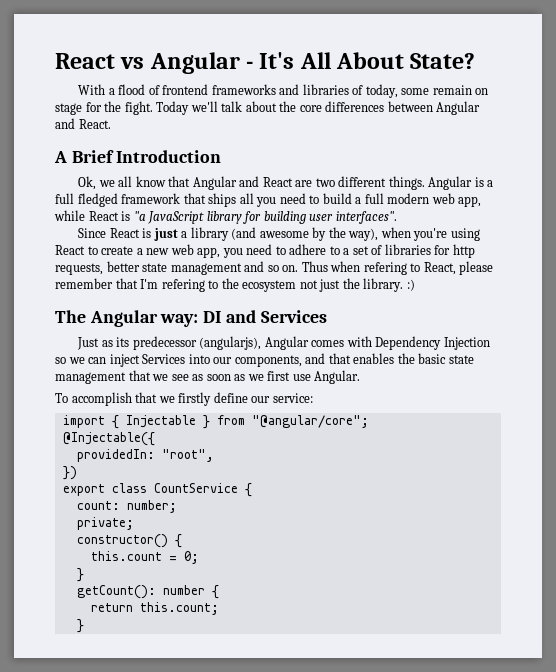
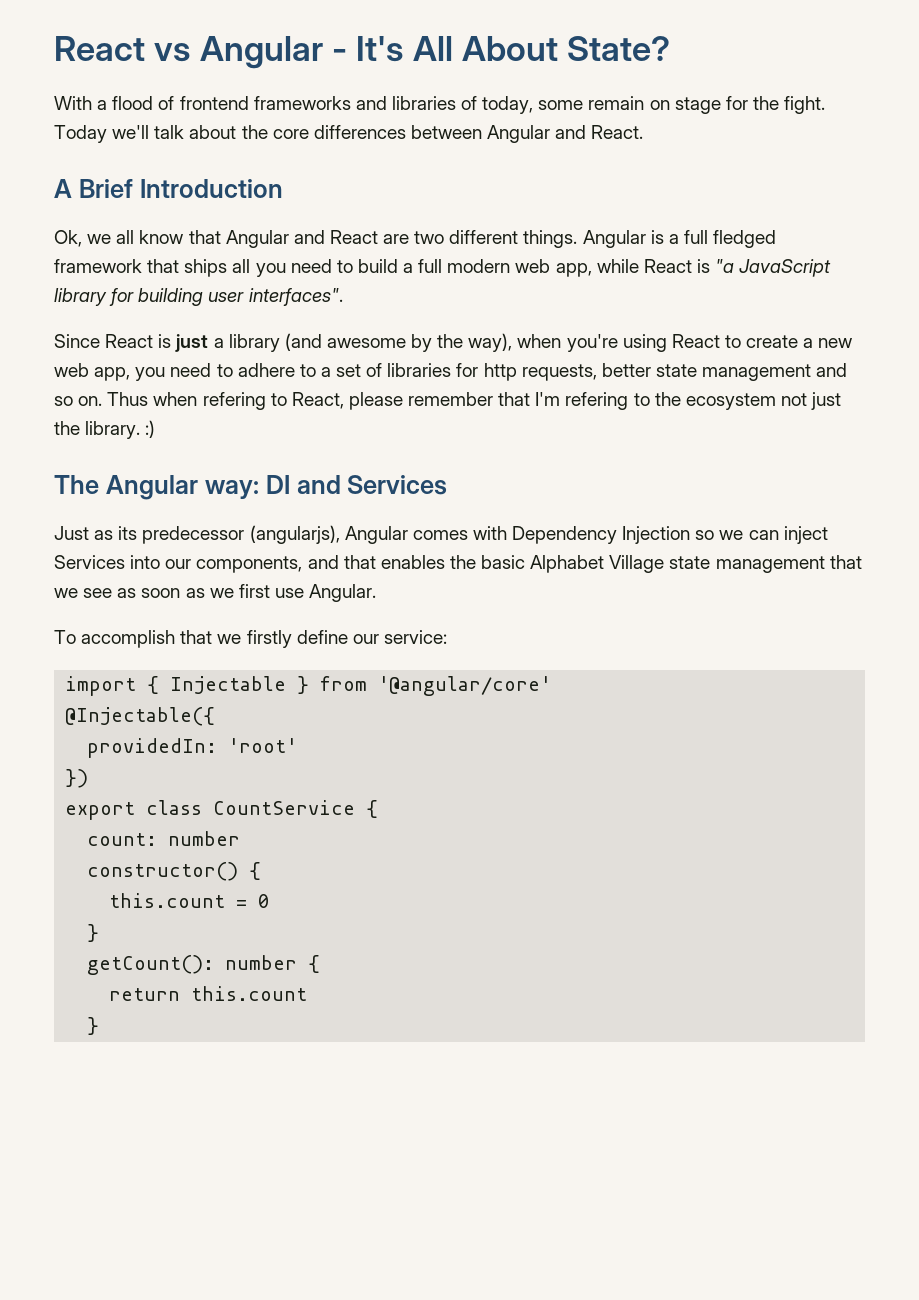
(447, 358) none -> [530,555,665,573] Alphabet Village
[251,415,369,428] "@angular/core"; -> [378,676,552,696] '@angular/core'
[161,449,214,462] "root", -> [228,738,298,753] 'root'
[126,500,177,513] [76,517,134,530] number; // private; -> [168,831,241,846] number
[183,551,199,564] 0; -> [258,894,270,908] 0
[139,602,219,615] this.count; -> [191,986,308,1001] this.count

